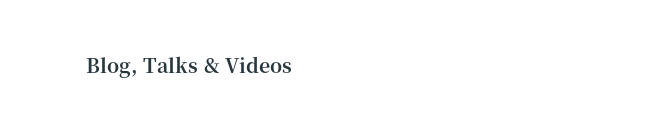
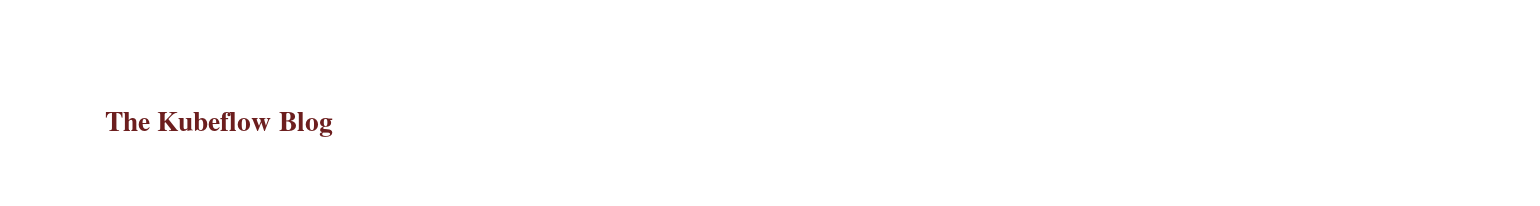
[86,56,292,78] Blog, Talks & Videos -> [105,112,333,137] The Kubeflow Blog

